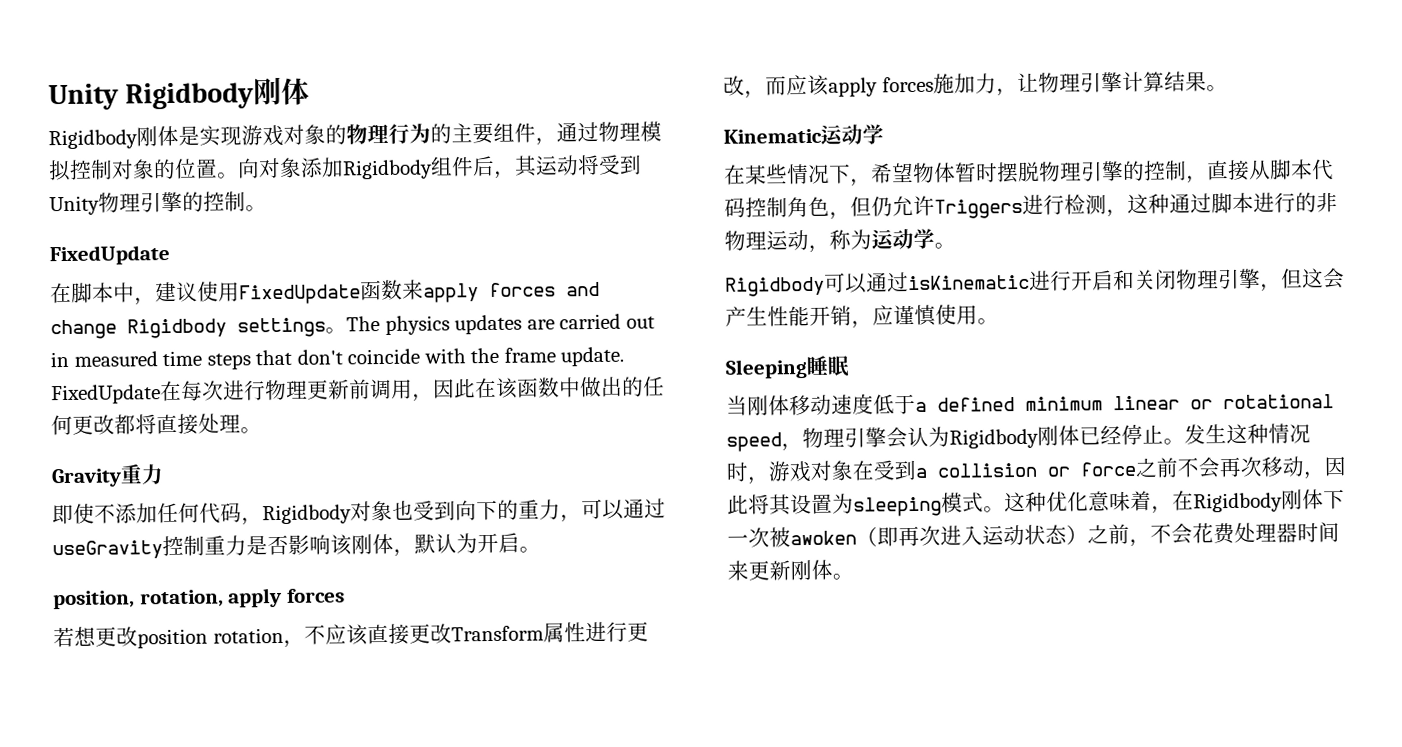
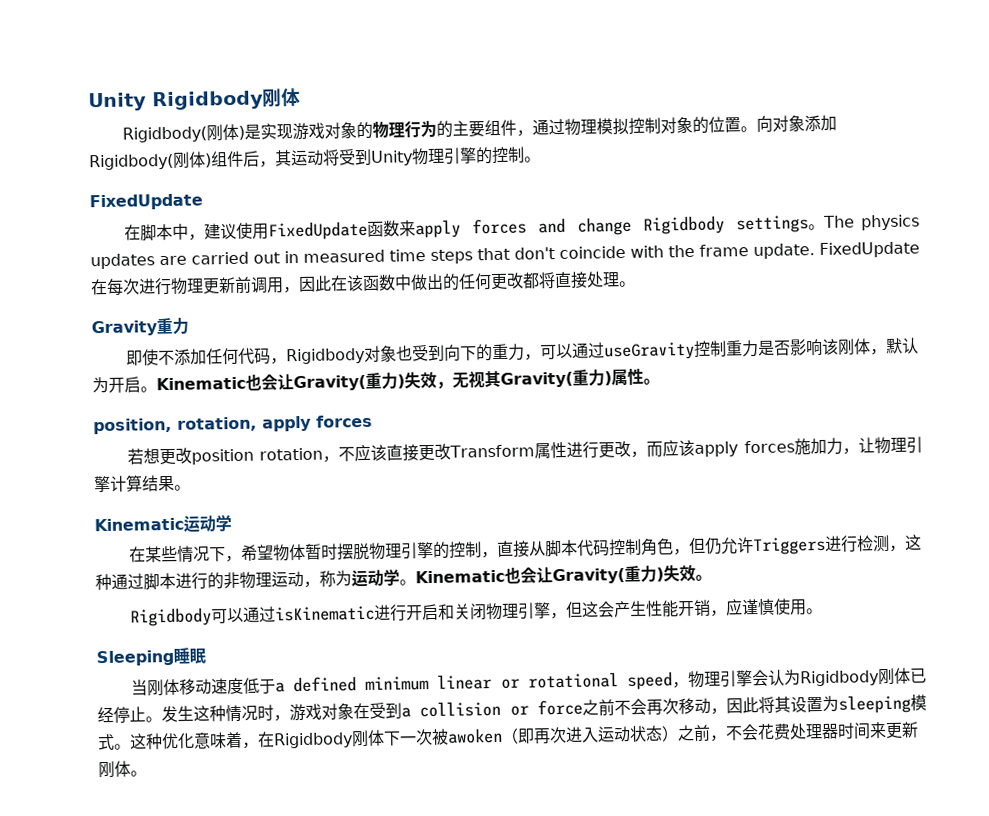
[48,125,179,150] Rigidbody刚体 -> [121,123,245,143] Rigidbody(刚体)
[342,159,433,180] Rigidbody -> [89,151,212,171] Rigidbody(刚体)
(541, 549) none -> [156,367,660,392] Kinematic也会让Gravity(重力)失效，无视其Gravity(重力)属性。
(956, 245) none -> [415,564,712,585] Kinematic也会让Gravity(重力)失效。

